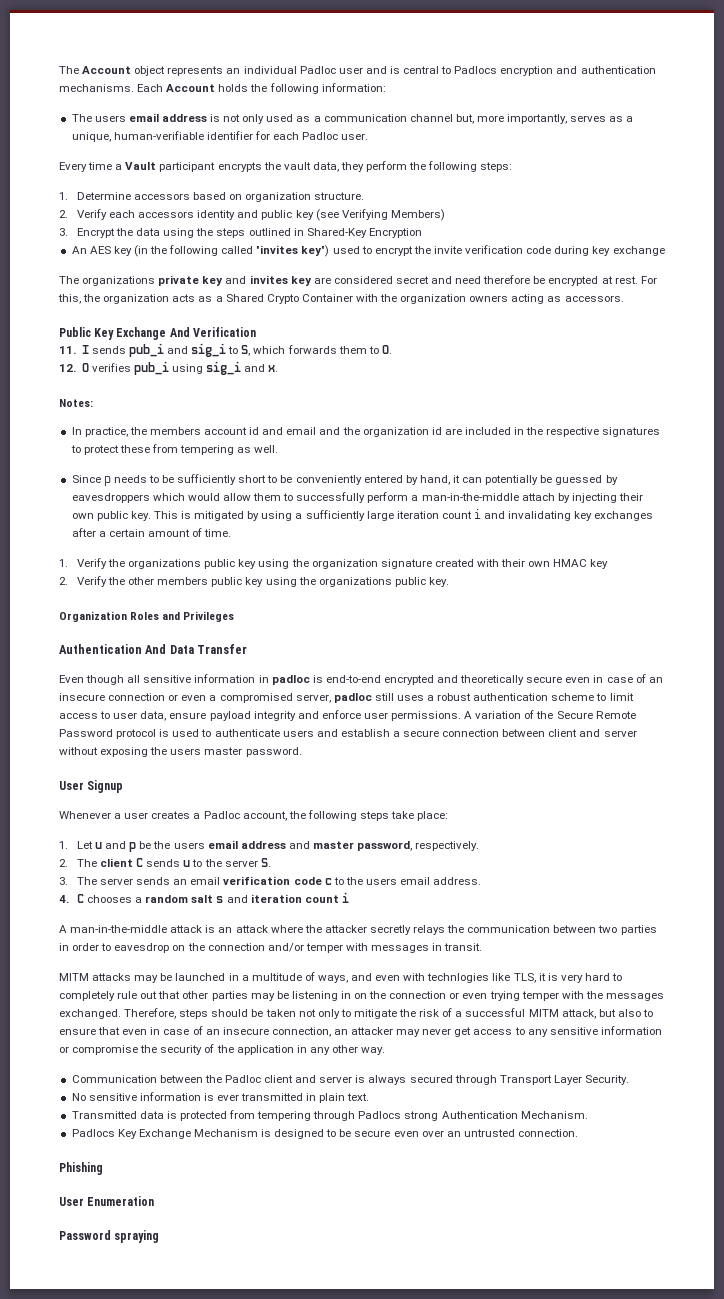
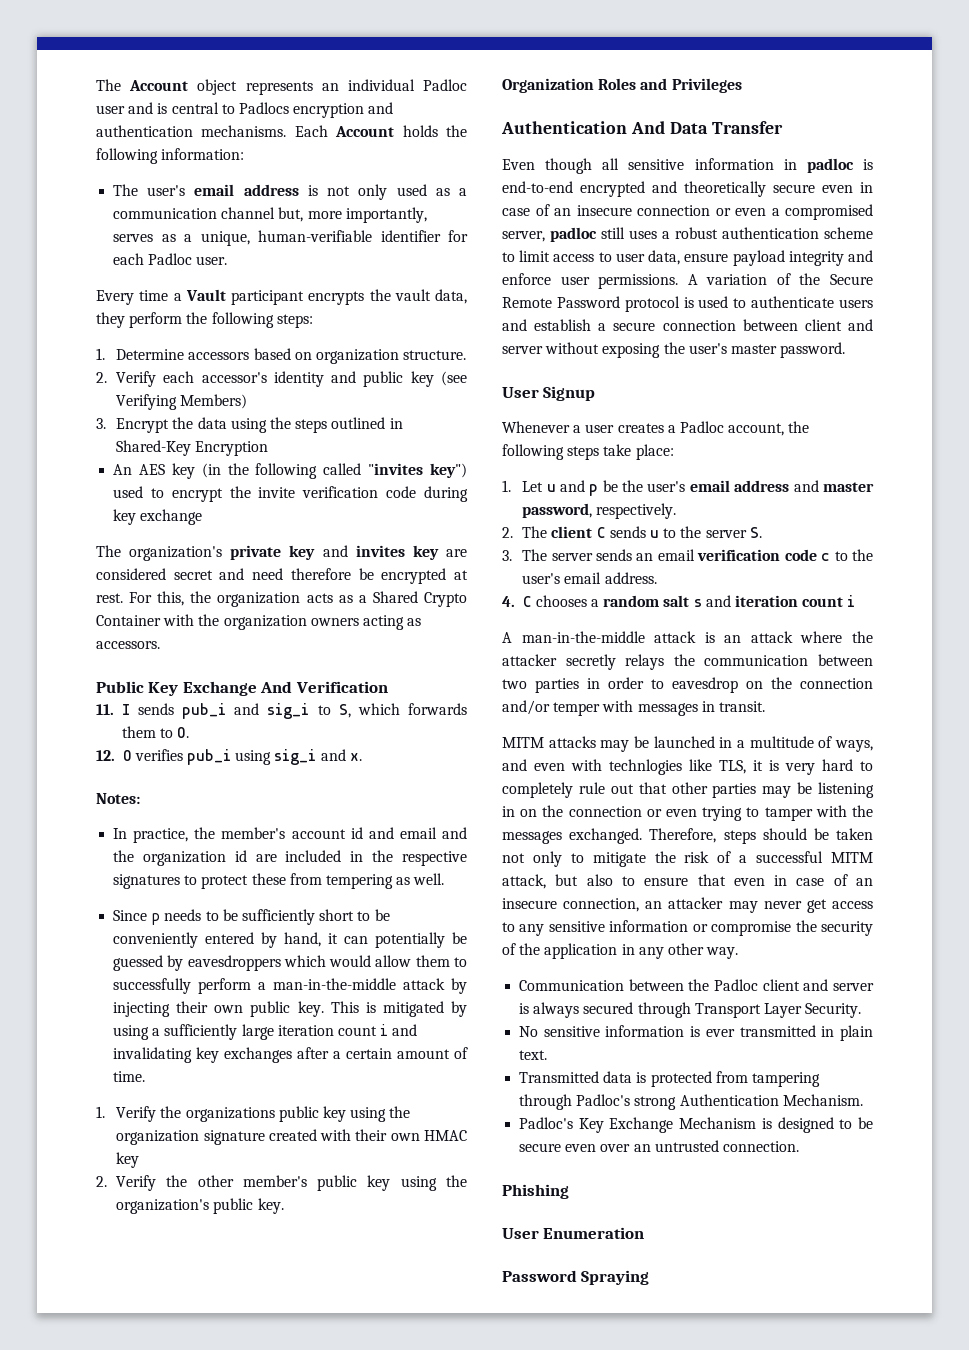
[94,115,126,122] users -> [147,185,186,196] user's
[138,211,195,218] accessors -> [201,372,267,383] accessor's
[82,276,156,286] organizations -> [129,546,223,561] organization's
[149,427,201,435] members -> [221,827,286,839] member's
[521,493,555,501] attach -> [403,978,446,990] attack
[157,577,392,587] members public key using the organizations -> [242,1175,467,1191] [116,1199,210,1214] member's public key using the organization's
[170,748,202,755] users -> [688,343,727,354] user's
[173,842,205,849] users -> [647,481,686,492] user's
[365,878,397,885] users -> [522,573,561,584] user's
[521,991,559,1001] temper -> [746,807,813,821] to tamper
[257,1111,402,1121] tempering through Padlocs -> [751,1072,820,1087] [519,1094,631,1110] tampering through Padloc's
[71,1129,115,1137] Padlocs -> [519,1117,574,1129] Padloc's
[114,1230,160,1243] spraying -> [581,1270,650,1285] Spraying

